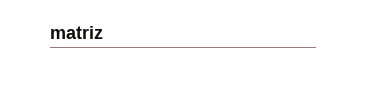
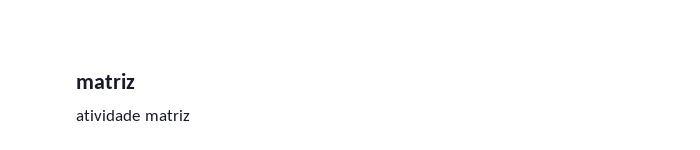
[50,26,103,39] matriz -> [76,73,135,89] [76,110,190,121] matriz // atividade matriz

